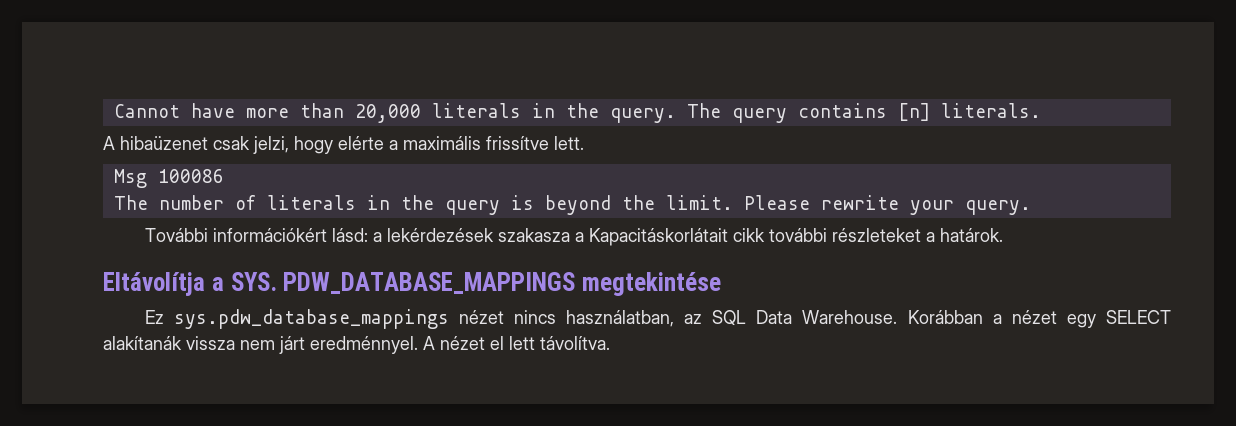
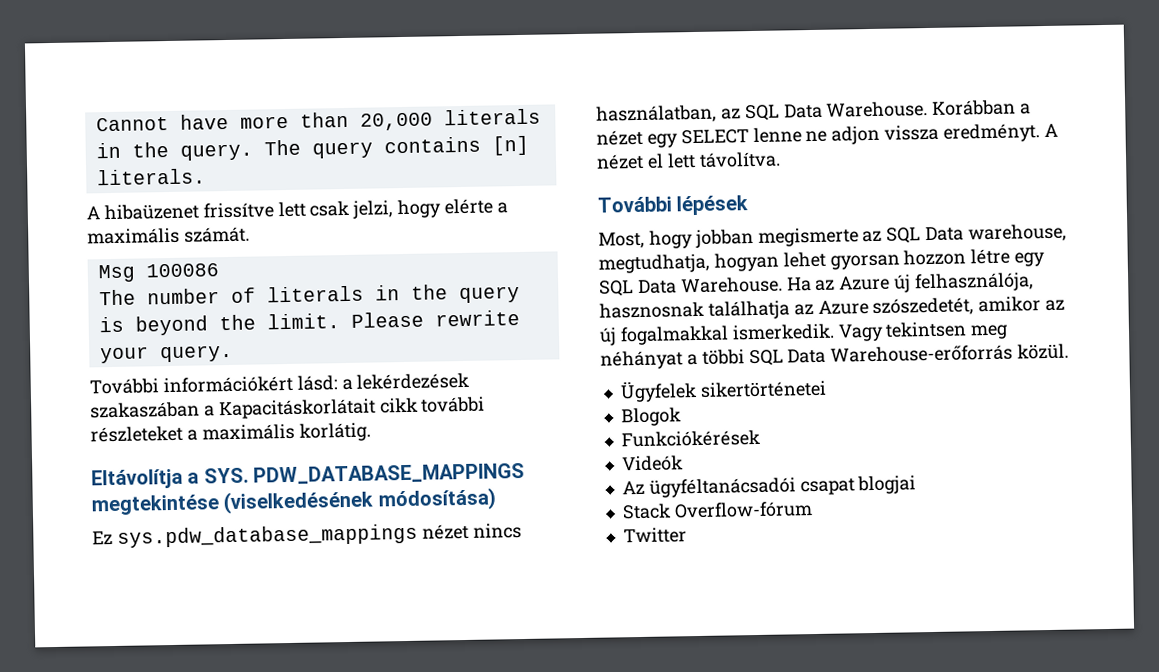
(208, 143) none -> [202,201,306,219] frissítve lett
[486,136,584,150] frissítve lett. -> [183,226,250,243] számát.
[497,228,570,242] szakasza -> [90,401,200,419] szakaszában
[939,228,1003,242] határok. -> [201,422,371,442] maximális korlátig.
(721, 284) none -> [223,487,496,515] (viselkedésének módosítása)
[103,336,418,354] alakítanák vissza nem járt eredménnyel. -> [752,123,1041,145] lenne ne adjon vissza eredményt.
(610, 343) none -> [597,195,749,216] [598,223,1068,249] [598,248,1046,274] [599,272,1035,297] [599,296,1066,320] [599,321,1009,346] [600,343,1070,370] [619,380,827,403] [620,407,681,427] [620,429,760,448] [621,455,683,472] [621,475,917,498] [621,501,813,520] [622,527,687,544] // További lépések // Most, hogy jobban megismerte az SQL Data warehouse, megtudhatja, hogyan lehet gyorsan hozzon létre egy SQL Data Warehouse. Ha az Azure új felhasználója, hasznosnak találhatja az Azure szószedetét, amikor az új fogalmakkal ismerkedik. Vagy tekintsen meg néhányat a többi SQL Data Warehouse-erőforrás közül. // Ügyfelek sikertörténetei // Blogok // Funkciókérések // Videók // Az ügyféltanácsadói csapat blogjai // Stack Overflow-fórum // Twitter

